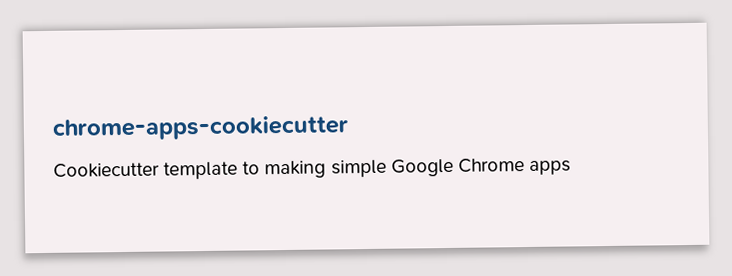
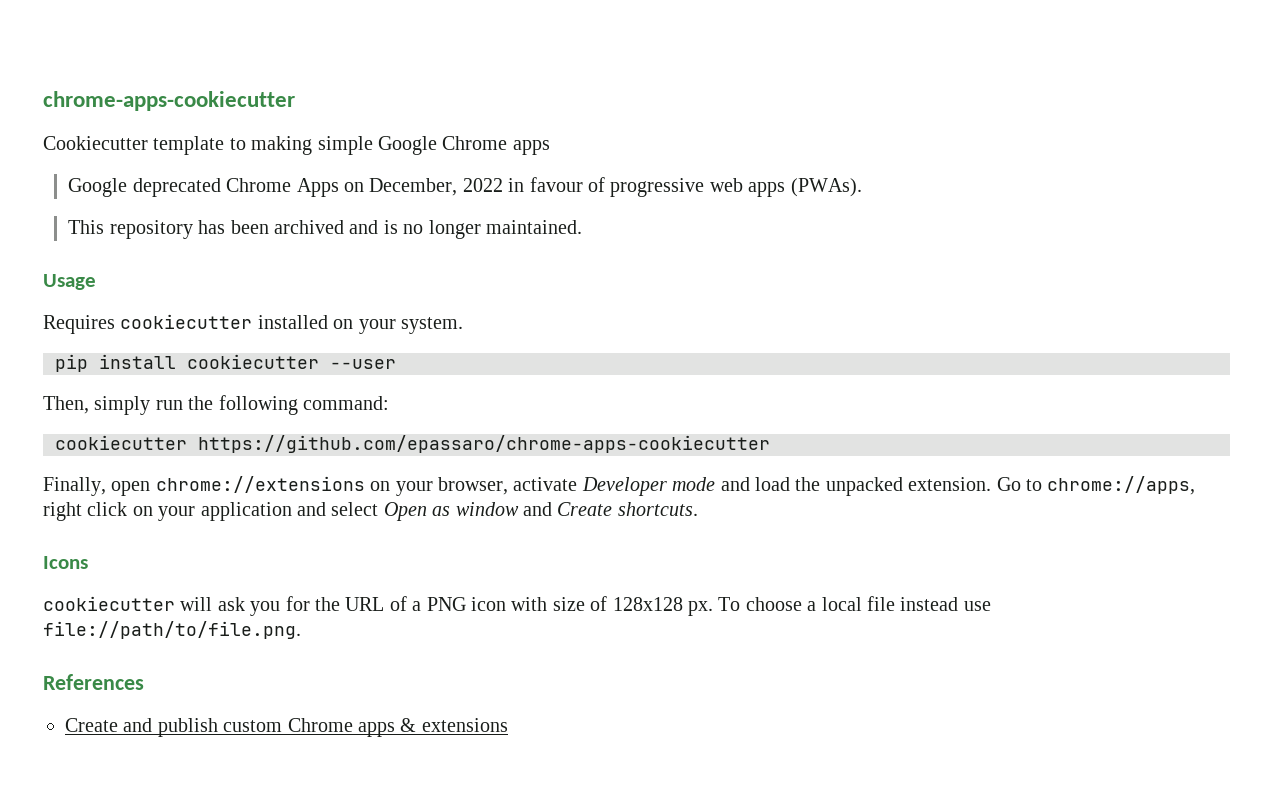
(571, 167) none -> [68,177,862,197] [68,220,583,239] [43,274,96,290] [43,314,463,334] [55,354,396,372] [43,395,389,415] [55,435,770,453] [43,476,1196,496] [43,502,698,521] [43,556,88,569] [43,596,991,616] [43,621,301,639] [43,674,144,690] [65,718,508,737] // Google deprecated Chrome Apps on December, 2022 in favour of progressive web apps (PWAs). // This repository has been archived and is no longer maintained. // Usage // Requires cookiecutter installed on your system. // pip install cookiecutter --user // Then, simply run the following command: // cookiecutter https://github.com/epassaro/chrome-apps-cookiecutter // Finally, open chrome://extensions on your browser, activate Developer mode and load the unpacked extension. Go to chrome://apps, right click on your application and select Open as window and Create shortcuts. // Icons // cookiecutter will ask you for the URL of a PNG icon with size of 128x128 px. To choose a local file instead use file://path/to/file.png. // References // Create and publish custom Chrome apps & extensions

